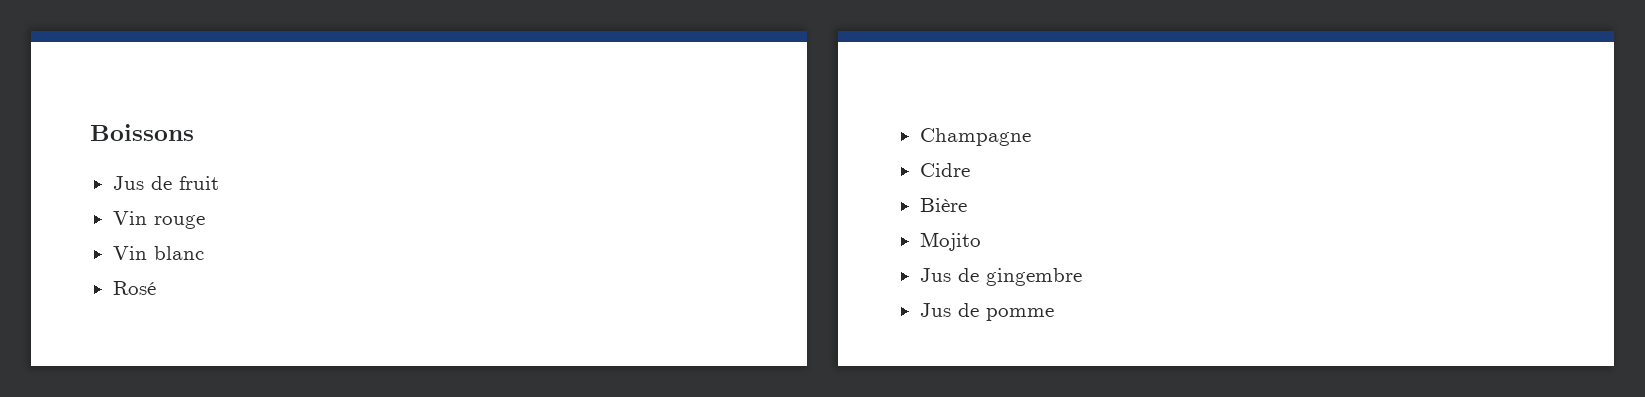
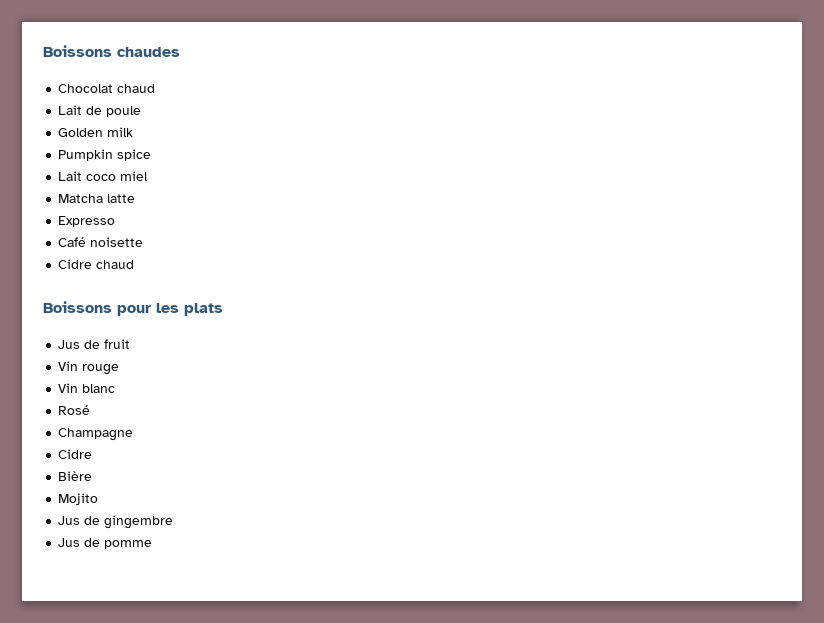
[90,124,194,141] Boissons -> [43,45,180,57] [58,84,156,93] [58,105,142,117] [58,127,134,137] [58,149,152,161] [58,171,149,181] [58,194,136,203] [58,216,116,227] [58,237,144,247] [58,259,135,269] [43,301,223,316] Boissons chaudes // Chocolat chaud // Lait de poule // Golden milk // Pumpkin spice // Lait coco miel // Matcha latte // Expresso // Café noisette // Cidre chaud // Boissons pour les plats

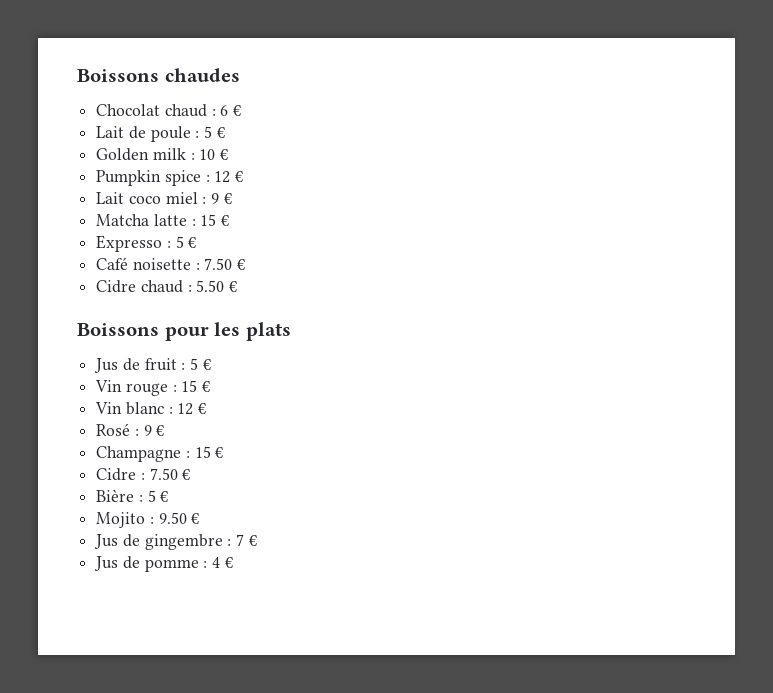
(156, 88) none -> [211,105,242,116] : 6 €
(142, 111) none -> [195,126,225,138] : 5 €
(134, 132) none -> [190,149,229,160] : 10 €
(152, 155) none -> [205,171,244,183] : 12 €
(149, 176) none -> [202,193,232,204] : 9 €
[58,216,116,227] // Expresso -> [191,214,230,226] [96,235,197,252] : 15 € // Expresso : 5 €
(144, 242) none -> [195,258,246,270] : 7.50 €
(135, 264) none -> [187,280,238,292] : 5.50 €
(131, 344) none -> [181,358,211,370] : 5 €
(120, 369) none -> [172,380,211,392] : 15 €
[58,405,91,415] [58,428,134,441] [58,449,93,459] [58,471,93,481] [58,493,99,505] // Rosé // Champagne // Cidre // Bière // Mojito -> [168,403,207,415] [96,423,165,436] [96,446,224,462] [96,468,191,481] [96,489,169,502] [96,512,200,528] : 12 € // Rosé : 9 € // Champagne : 15 € // Cidre : 7.50 € // Bière : 5 € // Mojito : 9.50 €
(174, 522) none -> [227,534,257,546] : 7 €
(153, 544) none -> [203,557,233,568] : 4 €

